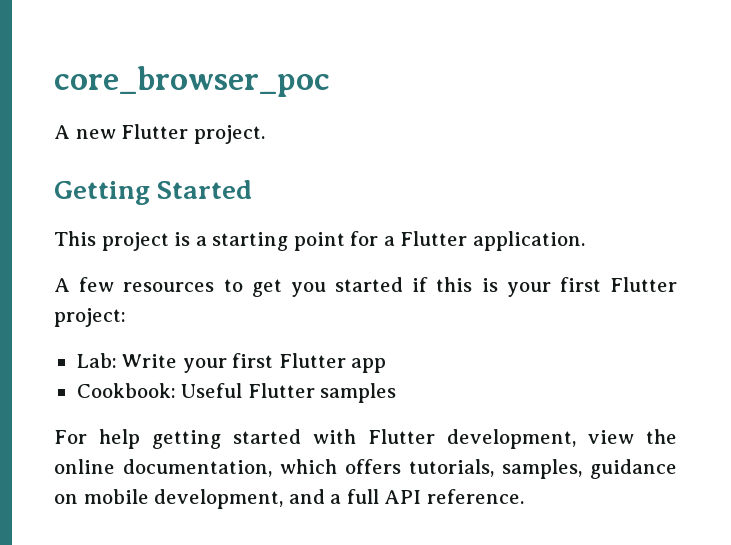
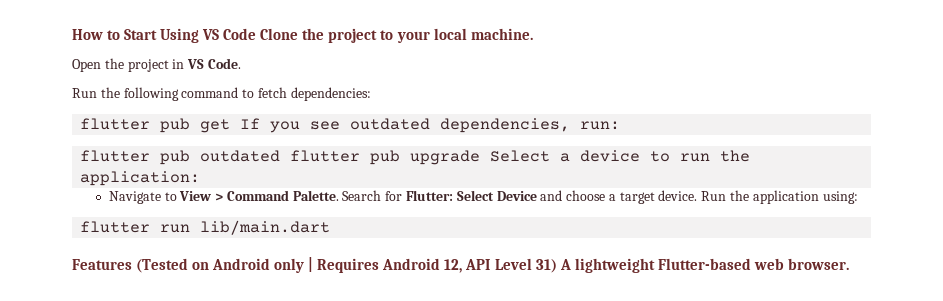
[54,66,330,97] [54,124,265,144] [54,180,253,205] [54,231,585,251] [54,277,678,297] [54,308,126,327] [76,353,387,373] [76,383,397,403] [54,429,677,449] [54,459,677,479] [54,489,524,509] core_browser_poc // A new Flutter project. // Getting Started // This project is a starting point for a Flutter application. // A few resources to get you started if this is your first Flutter project: // Lab: Write your first Flutter app // Cookbook: Useful Flutter samples // For help getting started with Flutter development, view the online documentation, which offers tutorials, samples, guidance on mobile development, and a full API reference. -> [72,28,533,43] [72,58,241,72] [72,87,371,101] [80,118,621,133] [80,150,751,165] [80,171,201,186] [108,190,858,204] [80,220,331,235] [72,257,849,273] How to Start Using VS Code Clone the project to your local machine. // Open the project in VS Code. // Run the following command to fetch dependencies: // flutter pub get If you see outdated dependencies, run: // flutter pub outdated flutter pub upgrade Select a device to run the application: // Navigate to View > Command Palette. Search for Flutter: Select Device and choose a target device. Run the application using: // flutter run lib/main.dart // Features (Tested on Android only | Requires Android 12, API Level 31) A lightweight Flutter-based web browser.

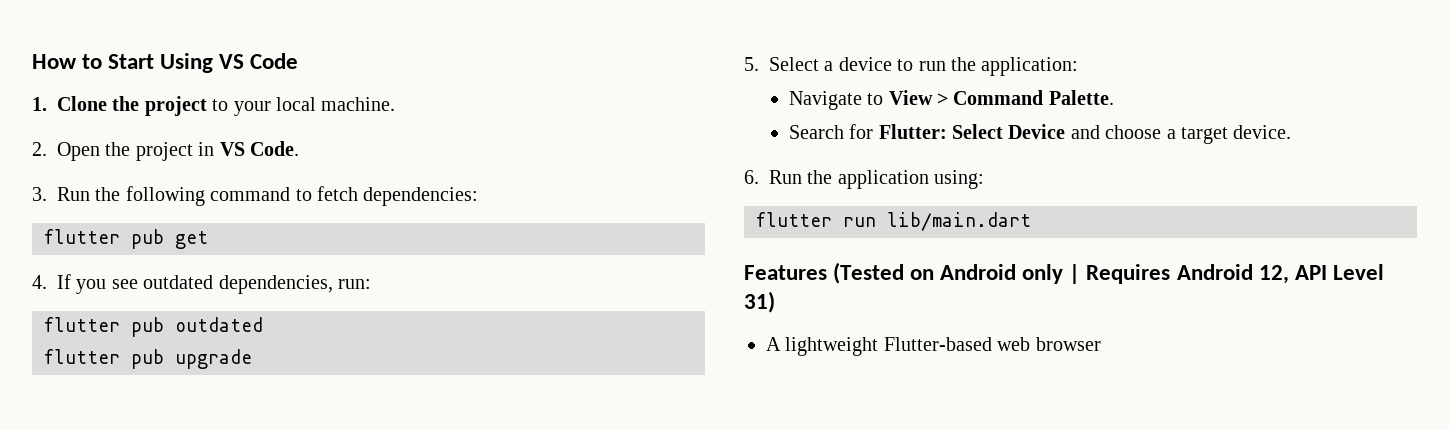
(257, 34) none -> [32,97,47,111] // 1.
(533, 34) none -> [32,142,47,156] 2.
(241, 63) none -> [32,187,47,201] 3.
(231, 126) none -> [32,275,47,289] // 4.
(281, 156) none -> (263, 324) //
(481, 157) none -> [744,57,759,71] // 5.
(339, 195) none -> (1114, 97) //
(698, 195) none -> [744,170,759,184] // 6.
(557, 266) none -> (775, 302) //
[787,258,849,270] browser. -> [1035,337,1101,351] browser

